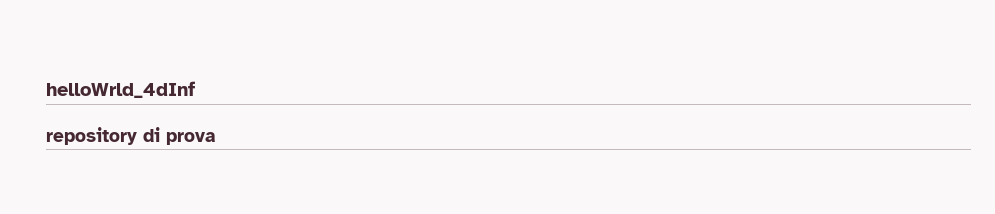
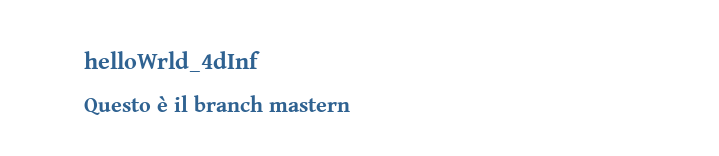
[46,127,216,145] repository di prova -> [84,95,350,115] Questo è il branch mastern

